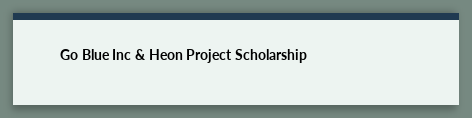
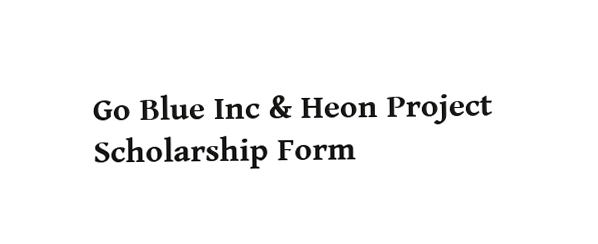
(307, 56) none -> [277,139,356,161] Form

